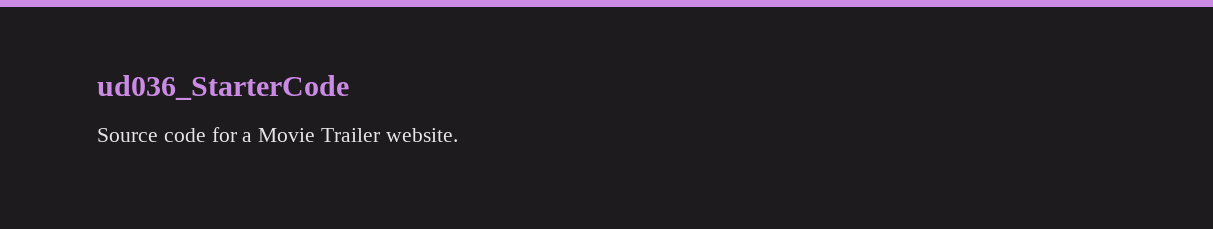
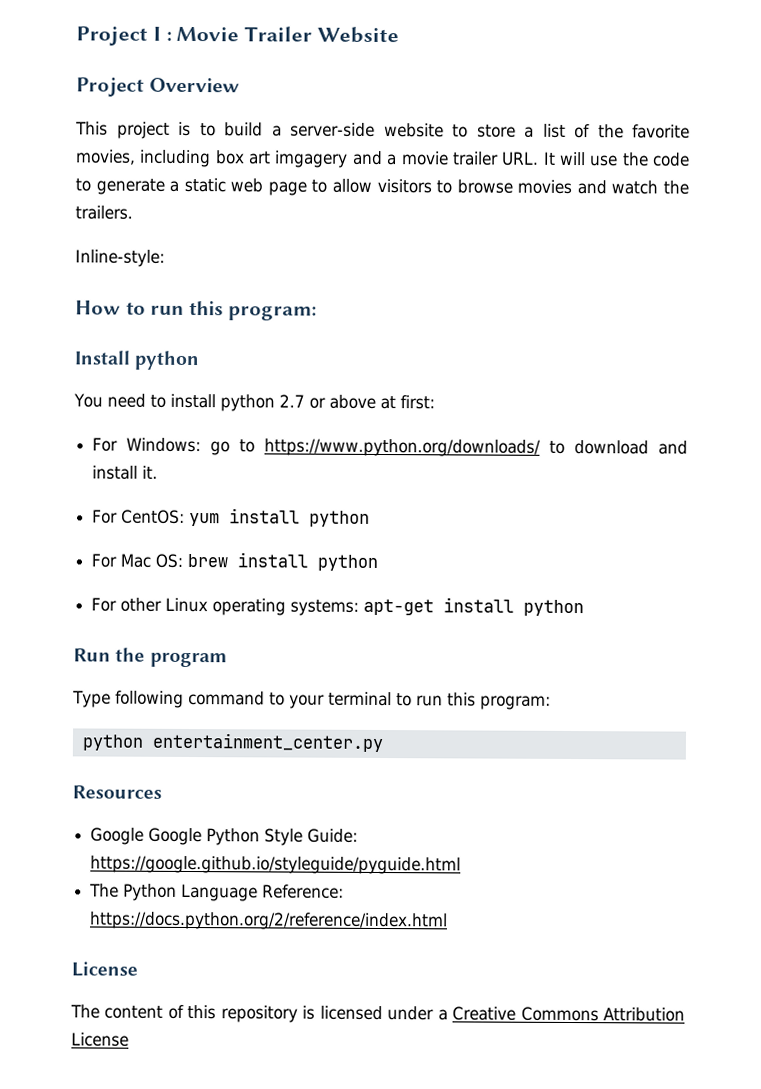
[97,75,349,100] [97,127,458,142] ud036_StarterCode // Source code for a Movie Trailer website. -> [76,26,400,46] [76,77,240,97] [75,121,690,139] [75,149,690,168] [75,177,689,196] [75,205,133,220] [75,249,165,267] [75,300,318,321] [74,350,201,371] [73,393,435,412] [92,437,688,457] [92,465,159,480] [92,508,371,527] [91,552,379,571] [91,597,585,617] [73,647,227,668] [72,690,551,710] [81,732,384,753] [72,785,162,799] [90,827,359,846] [90,855,462,875] [89,883,345,902] [89,911,449,931] [71,961,138,977] [70,1004,685,1023] [71,1032,129,1047] Project I : Movie Trailer Website // Project Overview // This project is to build a server-side website to store a list of the favorite movies, including box art imgagery and a movie trailer URL. It will use the code to generate a static web page to allow visitors to browse movies and watch the trailers. // Inline-style: // How to run this program: // Install python // You need to install python 2.7 or above at first: // For Windows: go to https://www.python.org/downloads/ to download and install it. // For CentOS: yum install python // For Mac OS: brew install python // For other Linux operating systems: apt-get install python // Run the program // Type following command to your terminal to run this program: // python entertainment_center.py // Resources // Google Google Python Style Guide: https://google.github.io/styleguide/pyguide.html // The Python Language Reference: https://docs.python.org/2/reference/index.html // License // The content of this repository is licensed under a Creative Commons Attribution License

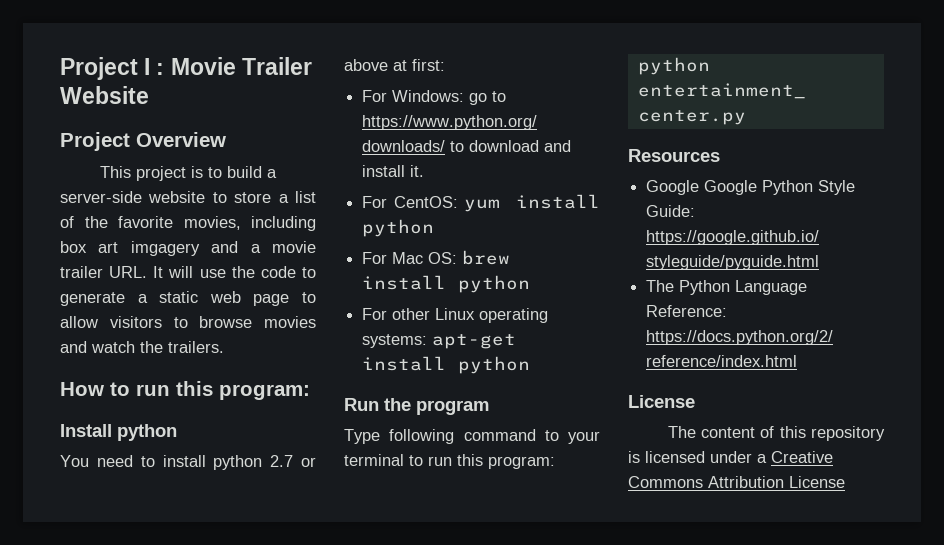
[75,249,165,267] // Inline-style: -> (224, 347) none

